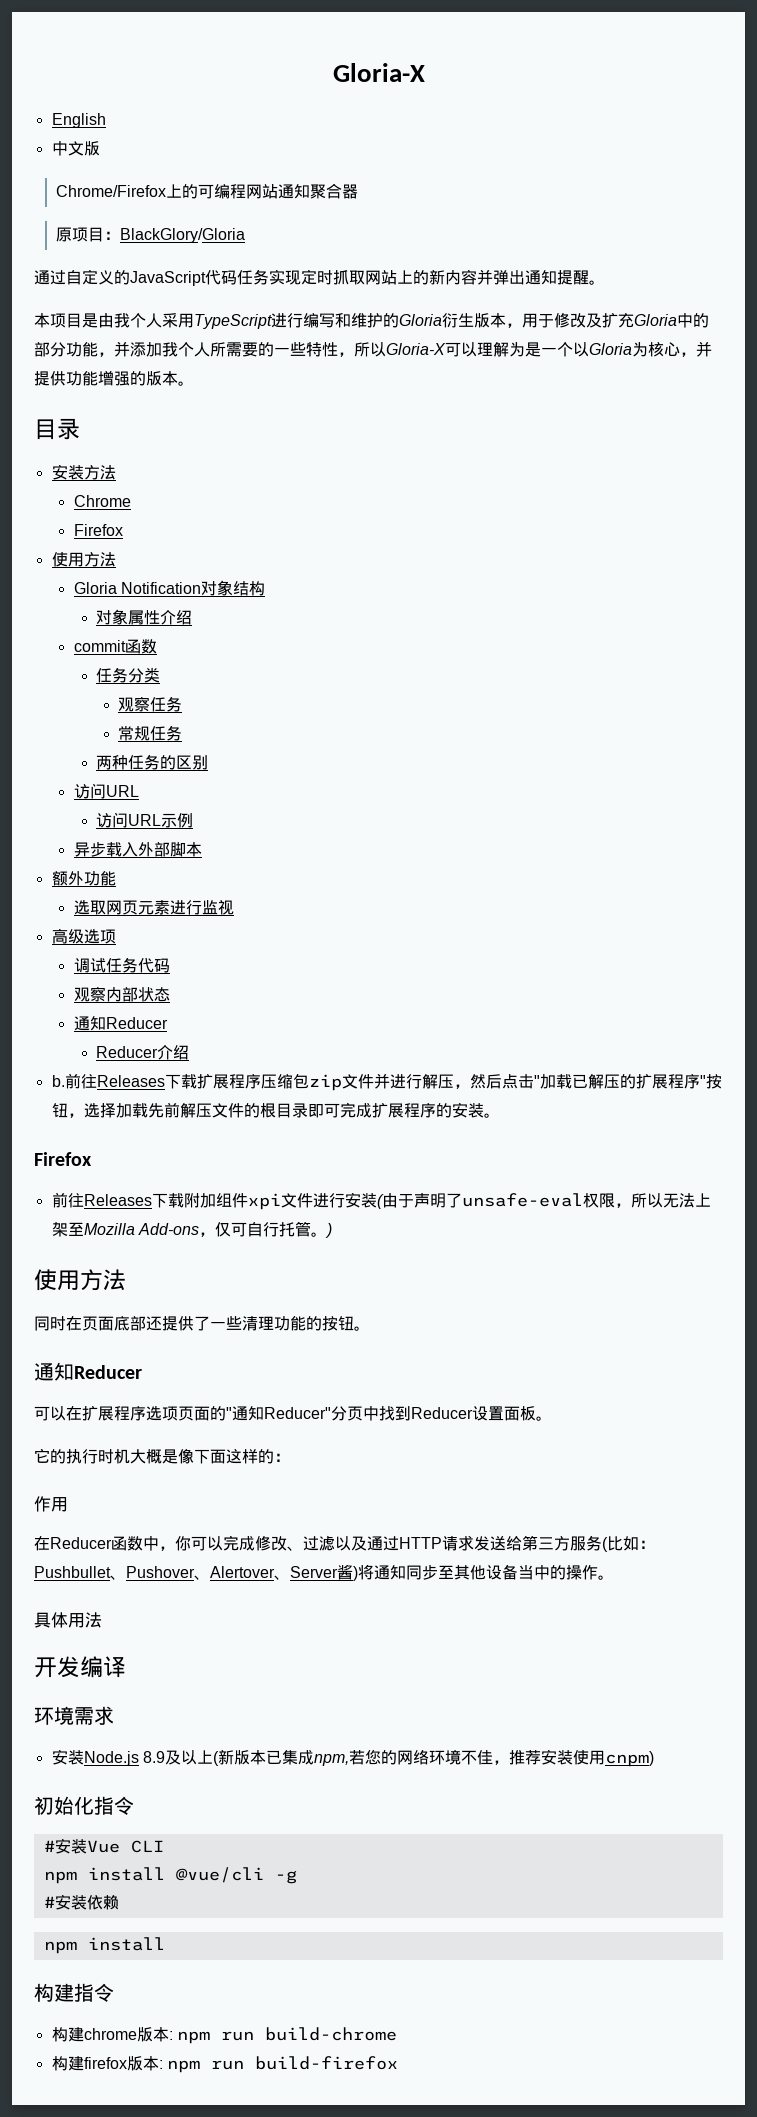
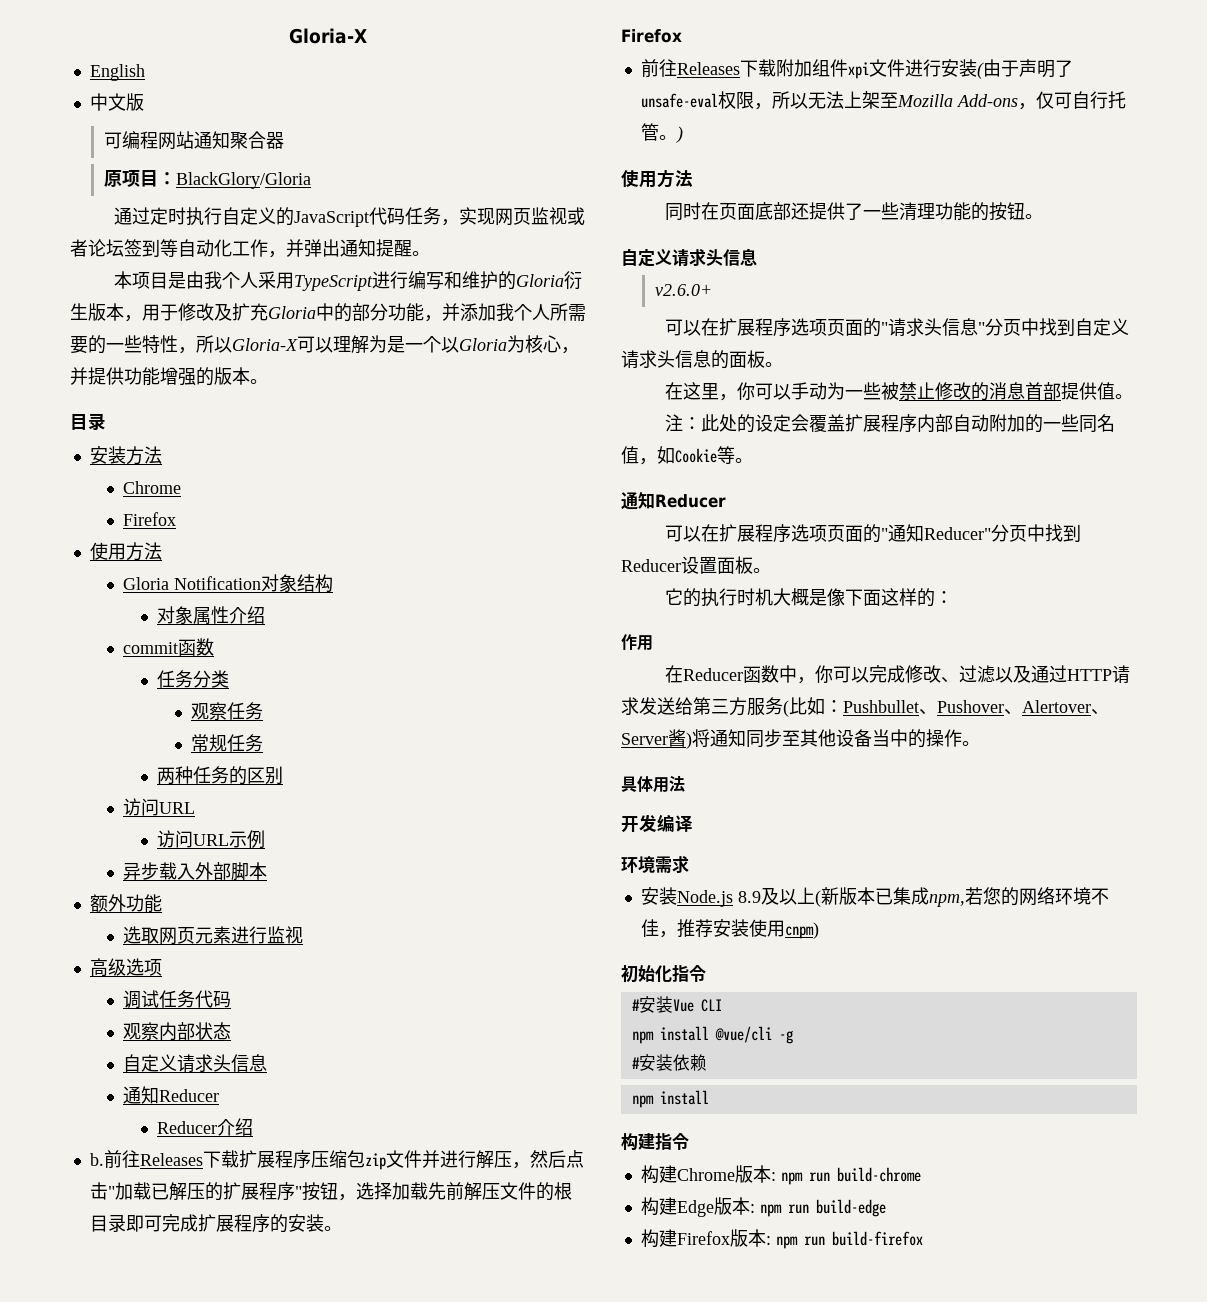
[56,184,199,199] Chrome/Firefox上的 -> (144, 102) none
(66, 277) none -> [150,207,223,226] 定时执行
[269,269,477,285] 实现定时抓取网站上的新内容 -> [441,207,586,226] [70,239,286,258] ，实现网页监视或者论坛签到等自动化工作，
(170, 994) none -> [123,1054,268,1073] // 自定义请求头信息
(370, 1328) none -> [621,248,757,267] [654,284,712,296] [665,318,1130,337] [621,350,783,369] [665,382,1134,401] [665,414,1116,433] [621,446,753,465] // 自定义请求头信息 // v2.6.0+ // 可以在扩展程序选项页面的"请求头信息"分页中找到自定义请求头信息的面板。 // 在这里，你可以手动为一些被禁止修改的消息首部提供值。 // 注：此处的设定会覆盖扩展程序内部自动附加的一些同名值，如Cookie等。
[83,2028,137,2040] chrome -> [676,1168,735,1181] Chrome
[83,2057,127,2069] firefox -> [676,1197,886,1217] [640,1229,730,1248] Edge版本: npm run build-edge // 构建Firefox

